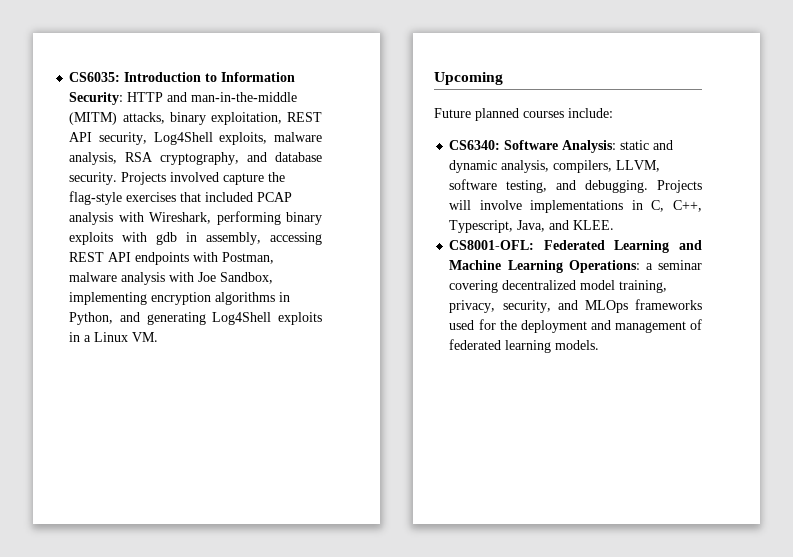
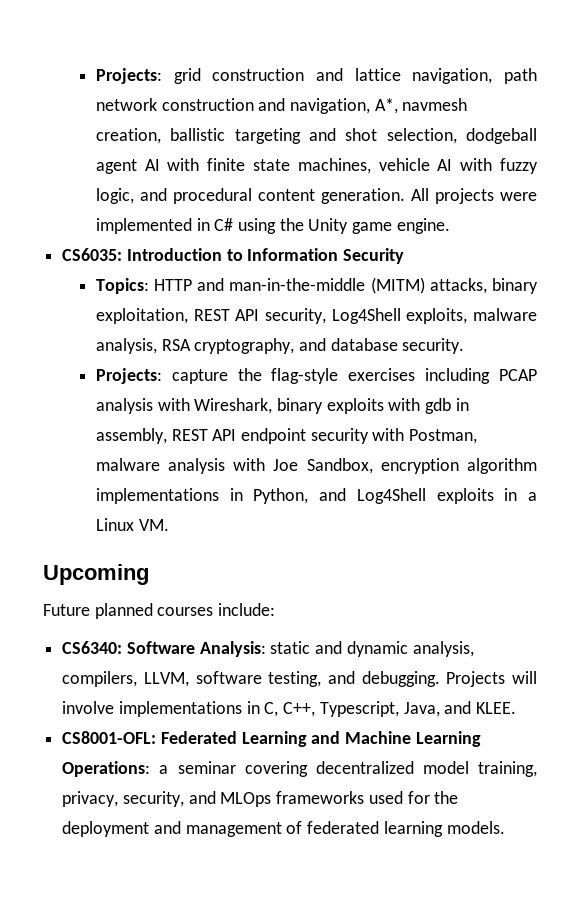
(69, 77) none -> [95,68,537,84] [95,98,468,114] [95,128,537,144] [95,158,538,174] [95,188,537,204] [95,218,450,234] Projects: grid construction and lattice navigation, path network construction and navigation, A*, navmesh creation, ballistic targeting and shot selection, dodgeball agent AI with finite state machines, vehicle AI with fuzzy logic, and procedural content generation. All projects were implemented in C# using the Unity game engine. //
[69,92,124,105] Security: -> [343,248,405,264] [95,278,149,294] Security // Topics:
[121,172,220,185] Projects involved -> [95,368,162,384] // Projects:
[180,192,254,202] that included -> [425,368,491,384] including
[216,211,281,225] performing -> (273, 406) none
[270,232,322,245] [69,252,190,265] accessing REST API endpoints -> [171,428,369,444] REST API endpoint security
[69,292,276,305] implementing encryption algorithms -> [380,458,537,474] [95,488,219,504] encryption algorithm implementations
[146,312,206,325] generating -> (347, 494) none

